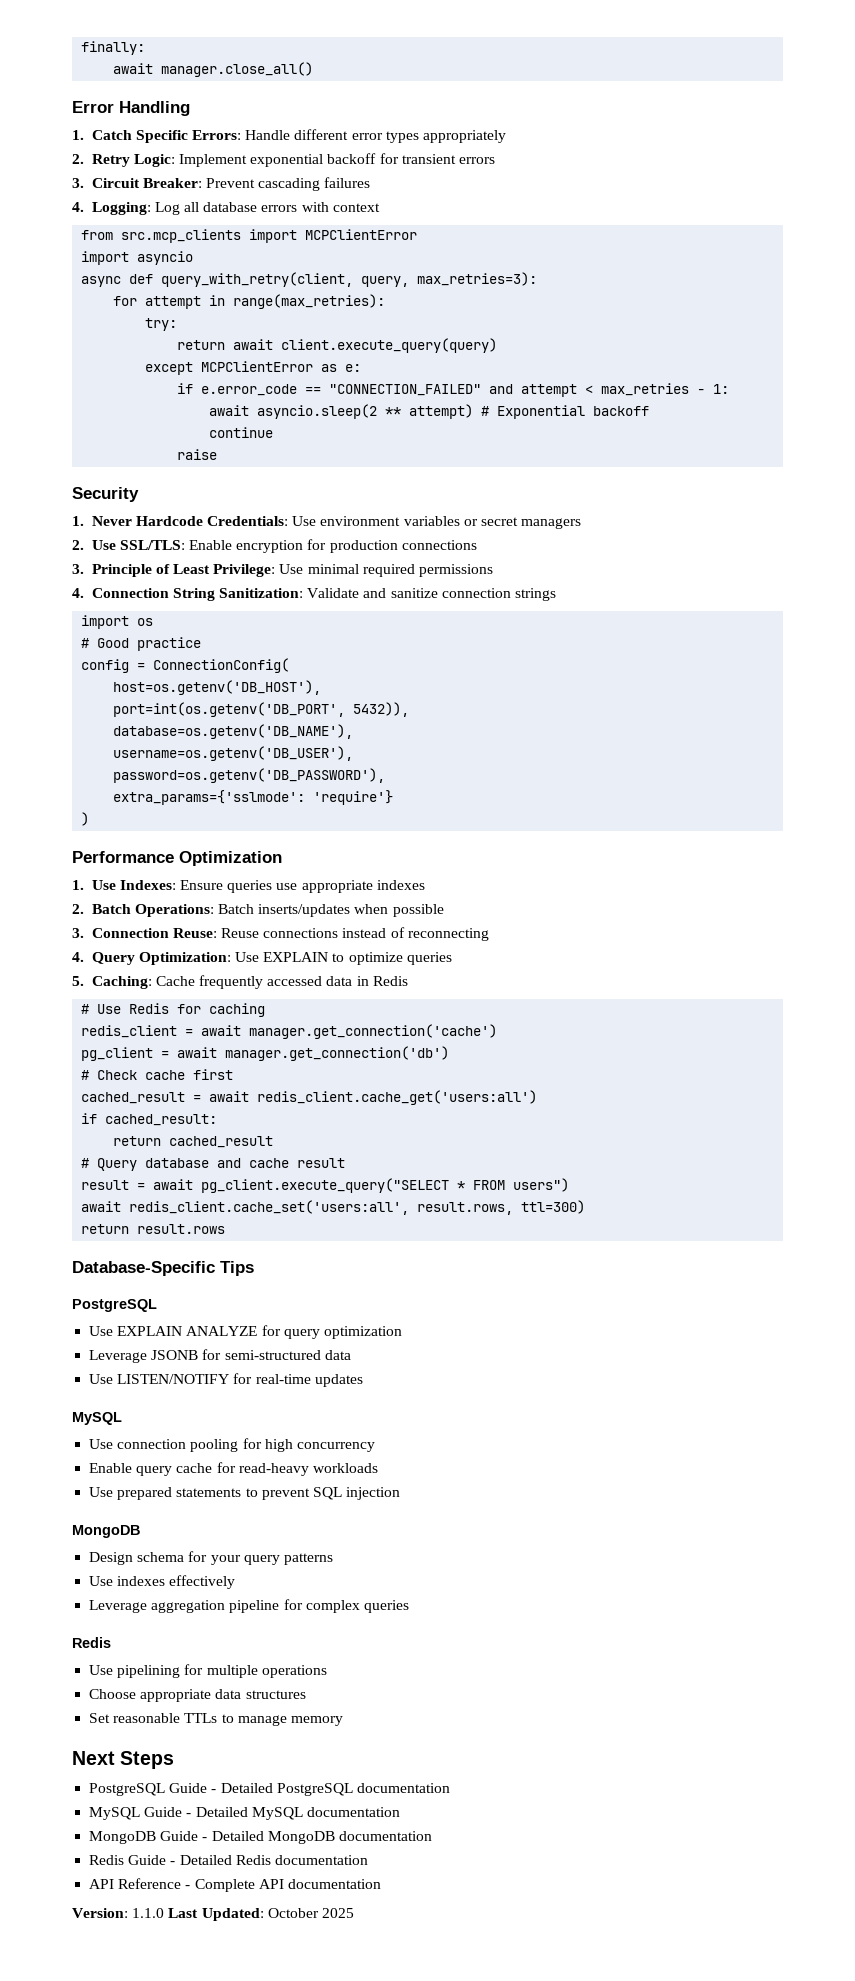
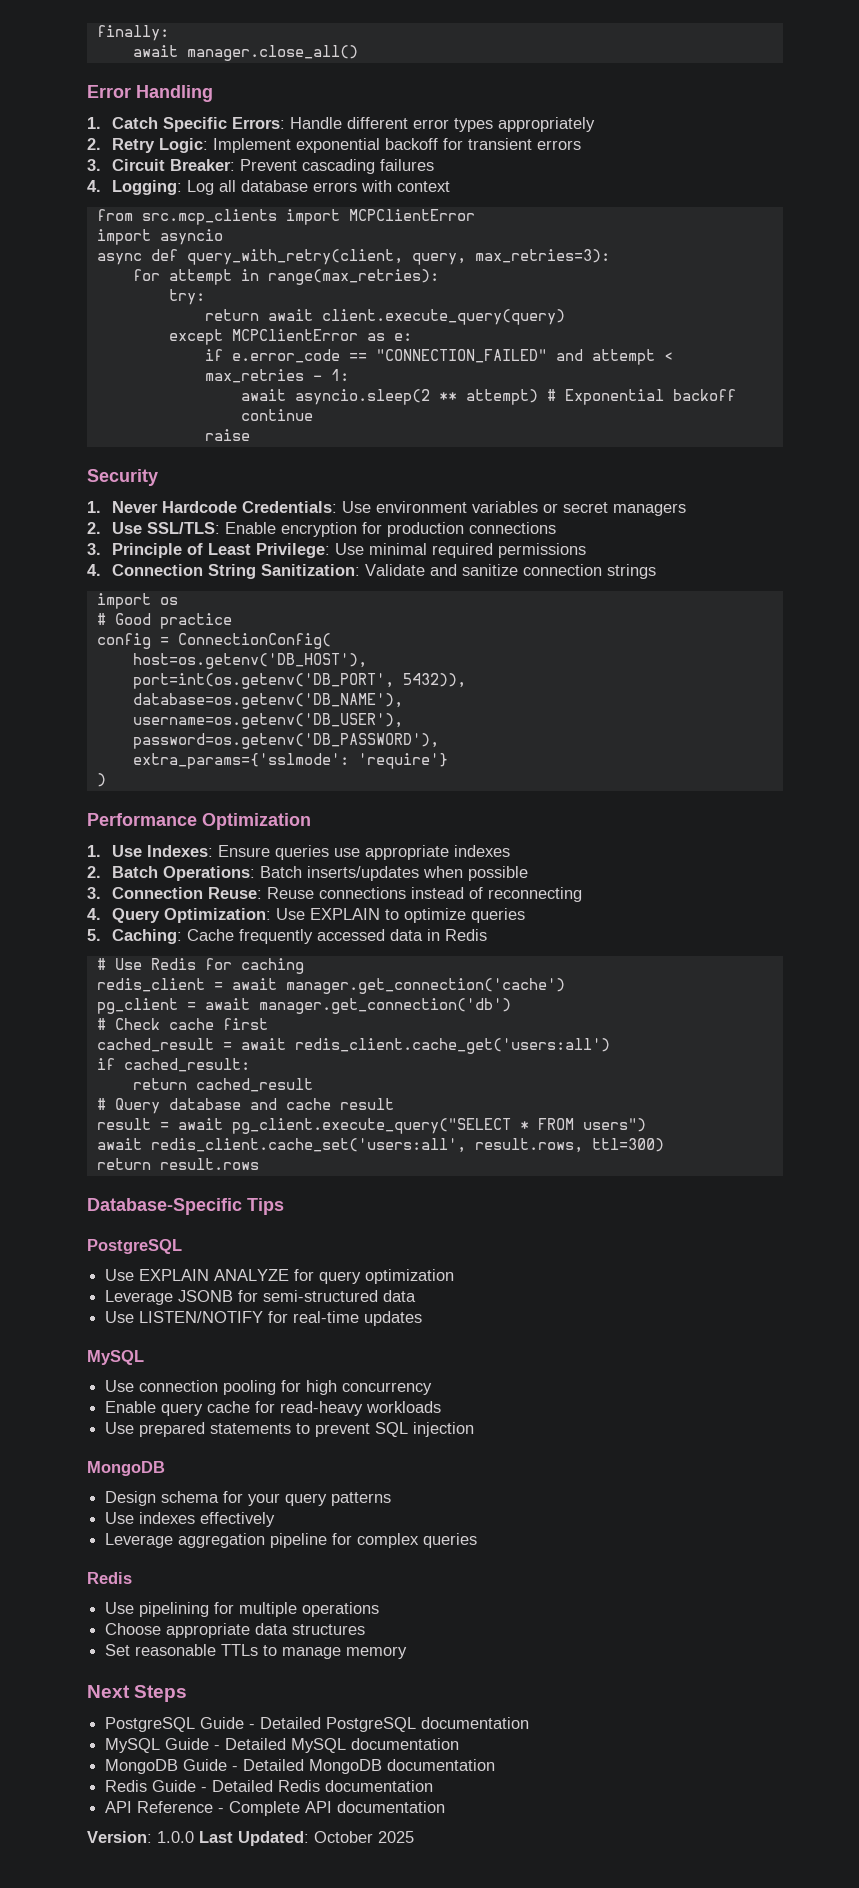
[132,1908,165,1918] 1.1.0 -> [157,1831,194,1843] 1.0.0

